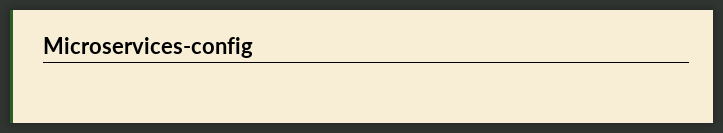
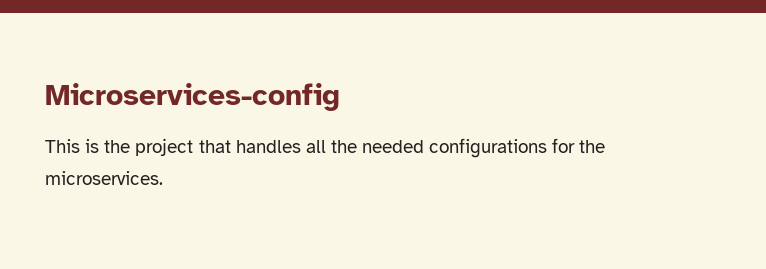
(253, 47) none -> [45,138,606,158] [45,171,163,185] // This is the project that handles all the needed configurations for the microservices.

